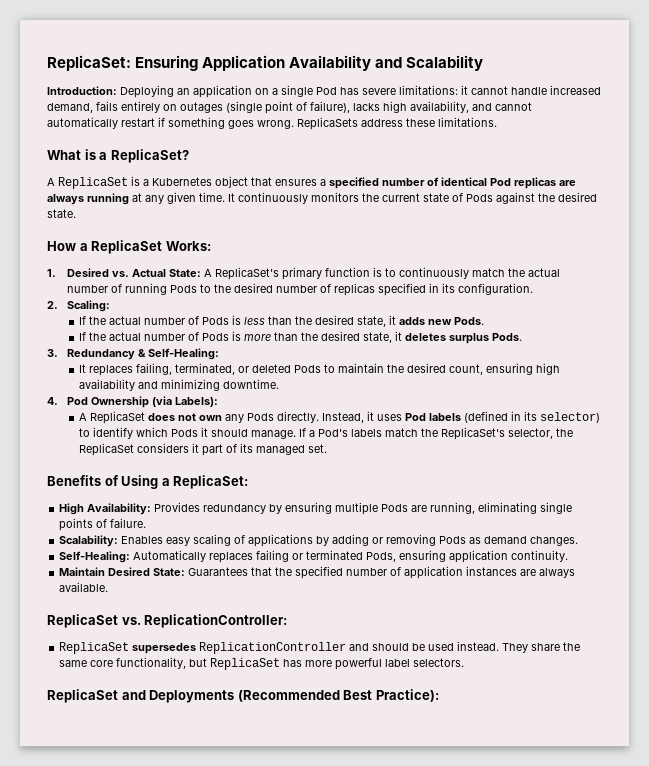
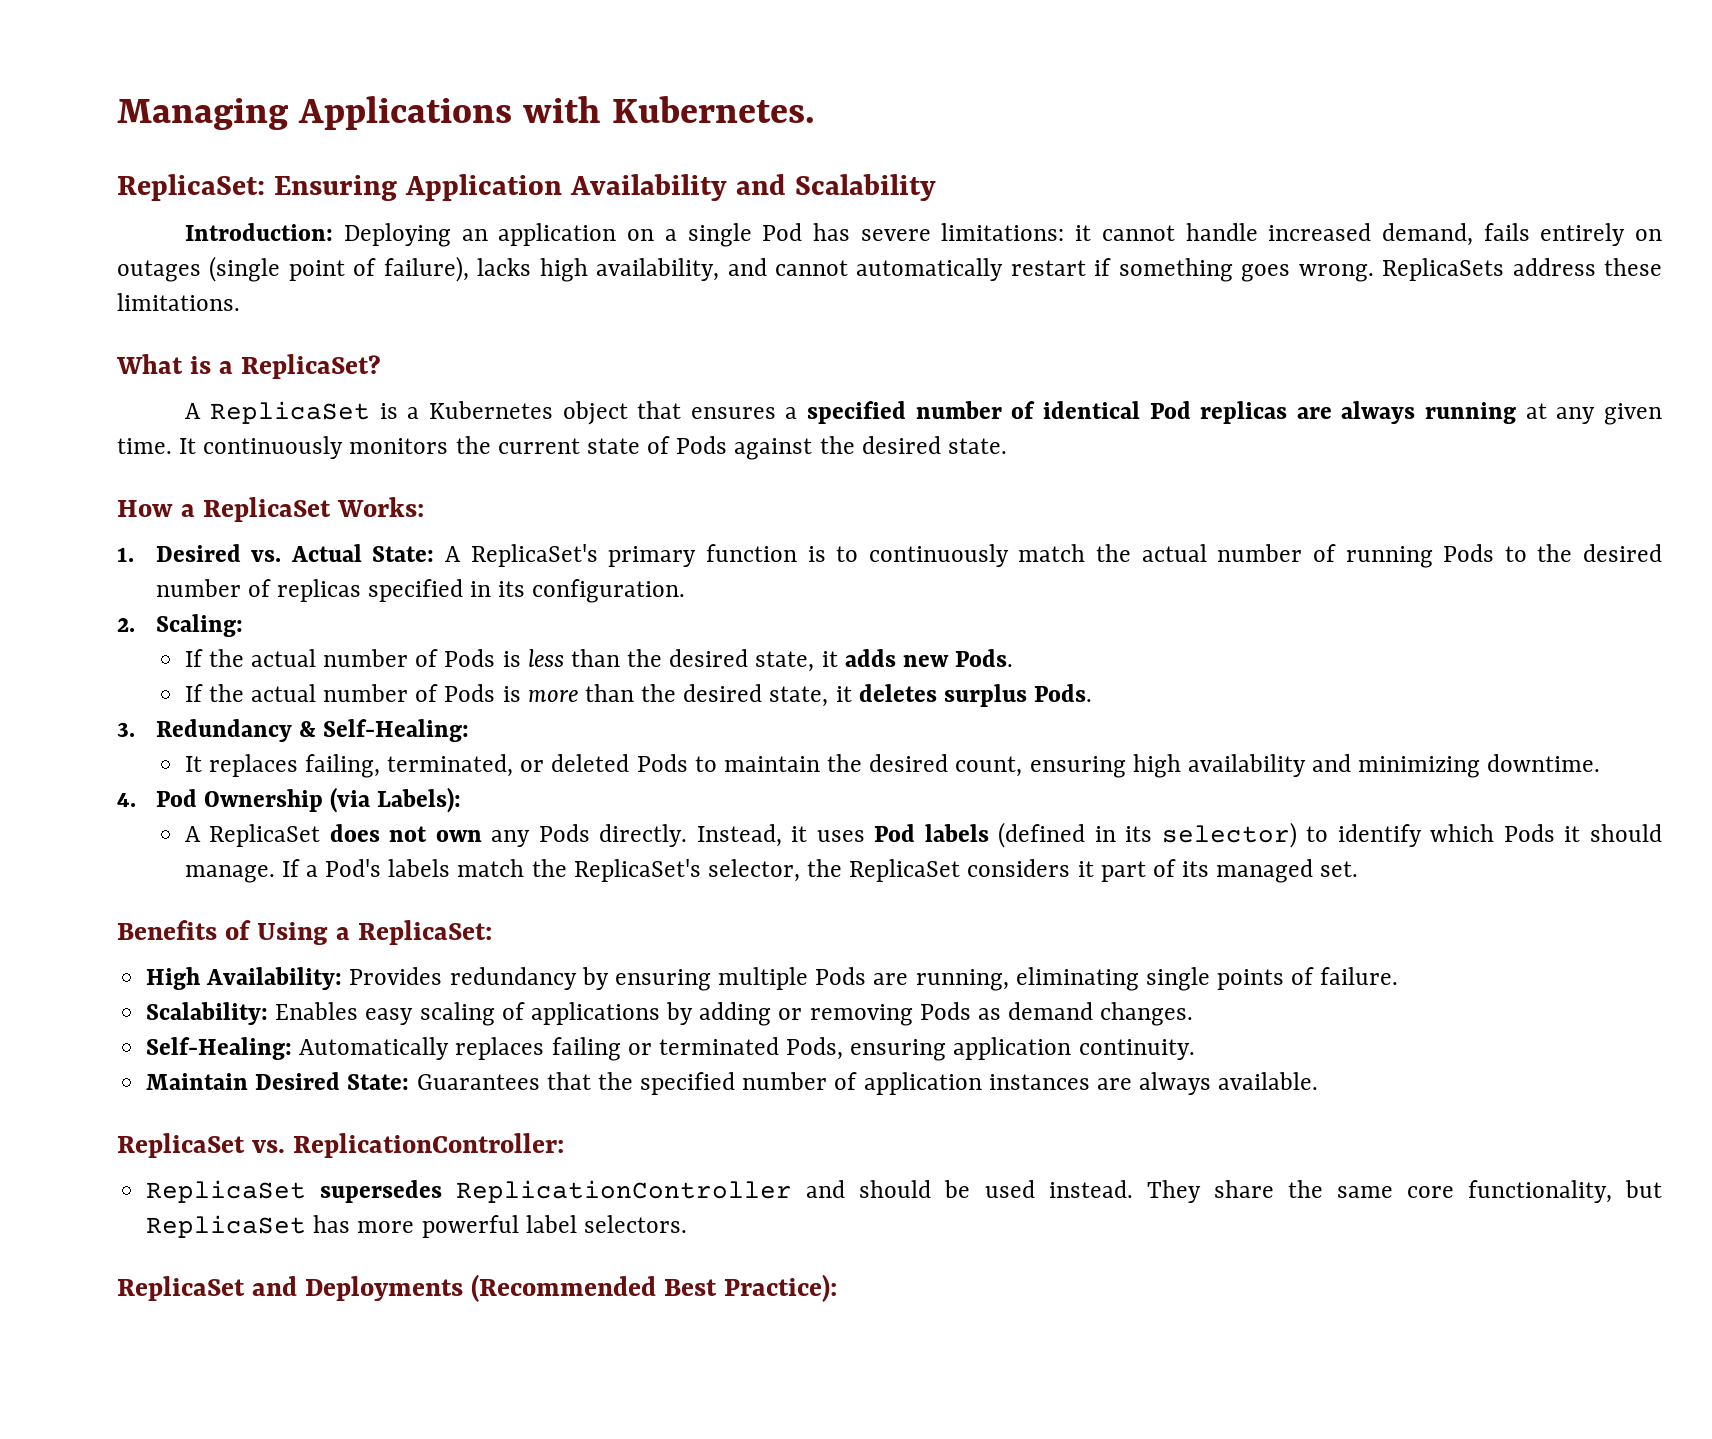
(47, 63) none -> [117,96,815,130] Managing Applications with Kubernetes. //

